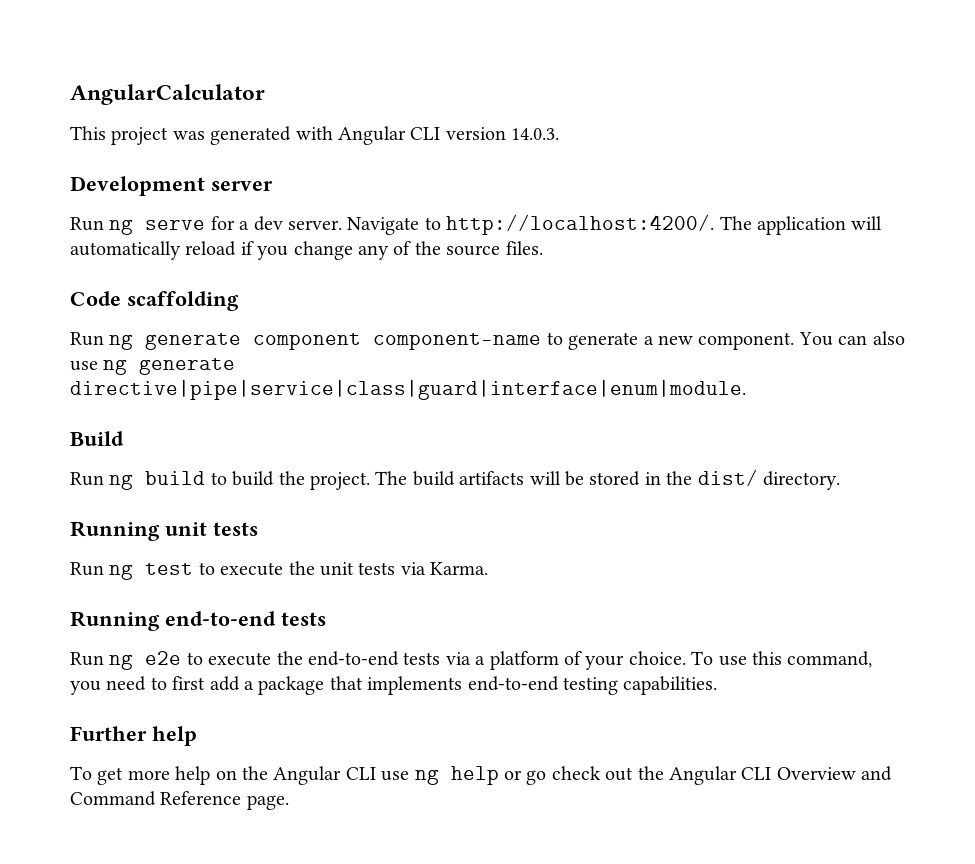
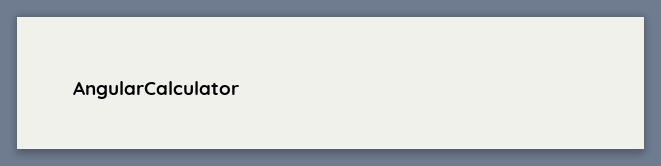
[70,126,560,145] [70,176,273,196] [70,214,883,235] [70,241,543,260] [70,291,239,311] [70,331,905,350] [70,358,236,375] [70,379,746,400] [70,431,124,446] [70,469,840,490] [70,521,258,541] [70,561,489,580] [70,611,326,631] [70,651,873,670] [70,676,718,695] [70,726,197,746] [70,766,893,785] [70,791,289,810] // This project was generated with Angular CLI version 14.0.3. // Development server // Run ng serve for a dev server. Navigate to http://localhost:4200/. The application will automatically reload if you change any of the source files. // Code scaffolding // Run ng generate component component-name to generate a new component. You can also use ng generate directive|pipe|service|class|guard|interface|enum|module. // Build // Run ng build to build the project. The build artifacts will be stored in the dist/ directory. // Running unit tests // Run ng test to execute the unit tests via Karma. // Running end-to-end tests // Run ng e2e to execute the end-to-end tests via a platform of your choice. To use this command, you need to first add a package that implements end-to-end testing capabilities. // Further help // To get more help on the Angular CLI use ng help or go check out the Angular CLI Overview and Command Reference page. -> (239, 90) none

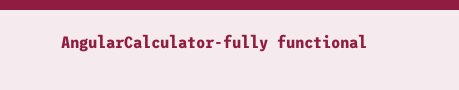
[73,81,239,99] AngularCalculator -> [61,34,367,52] AngularCalculator-fully functional

